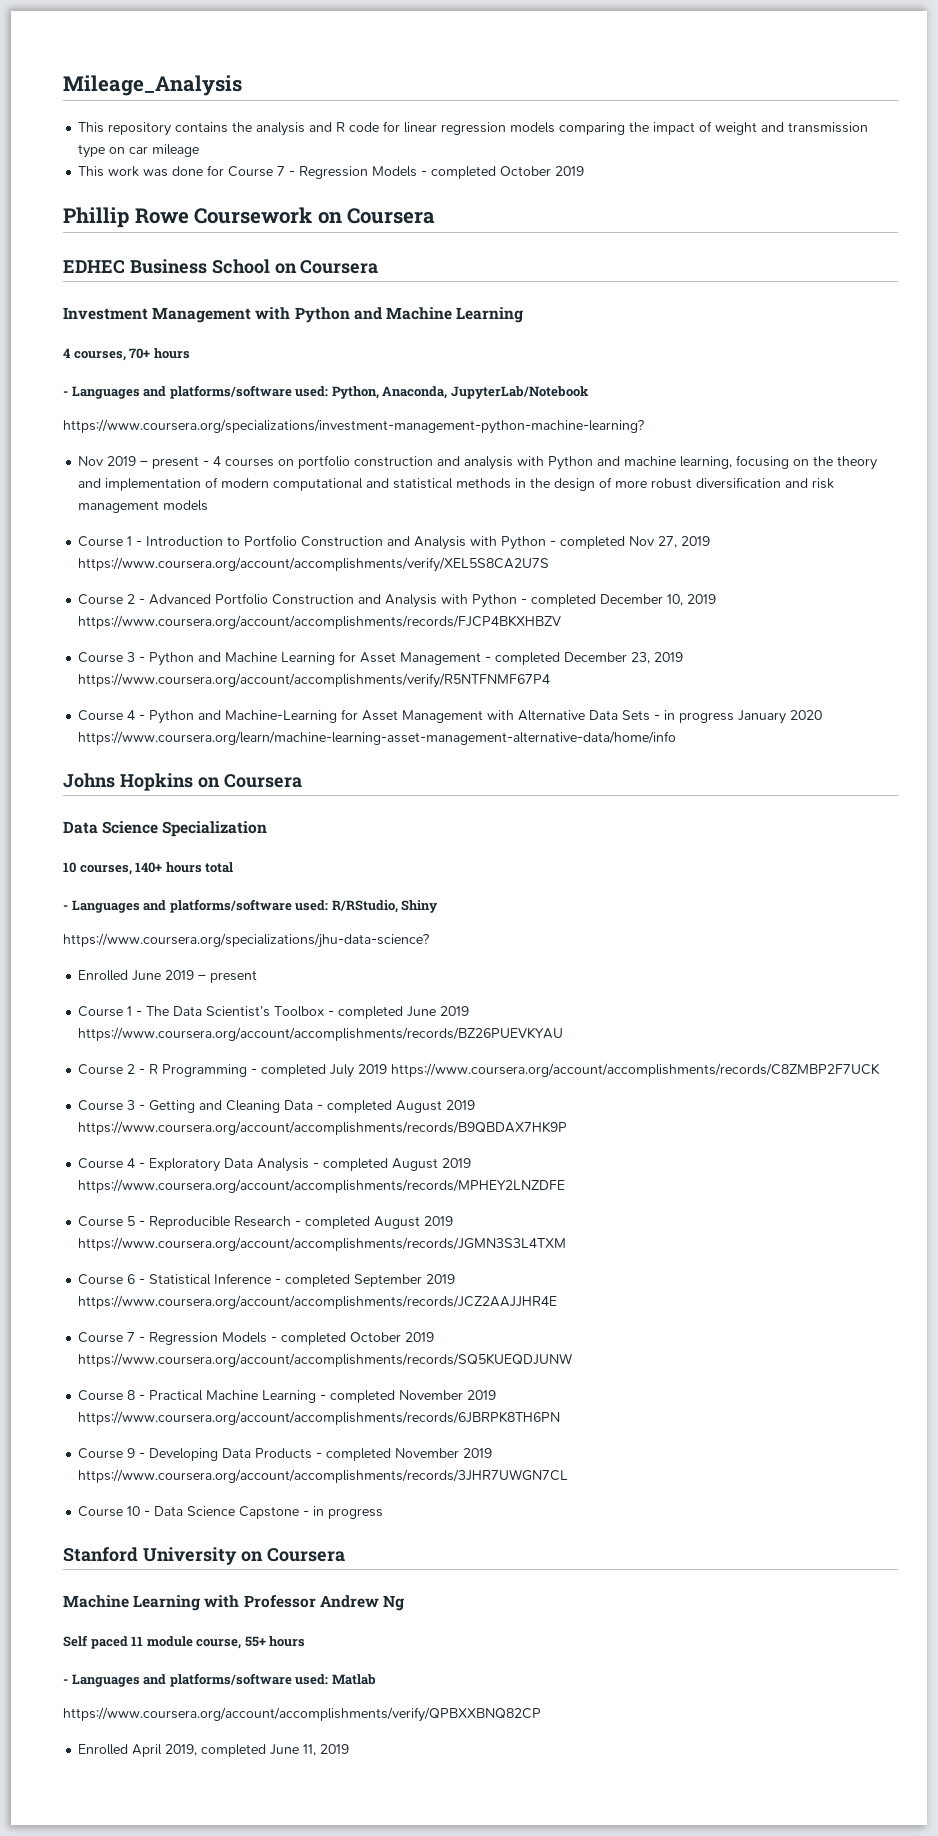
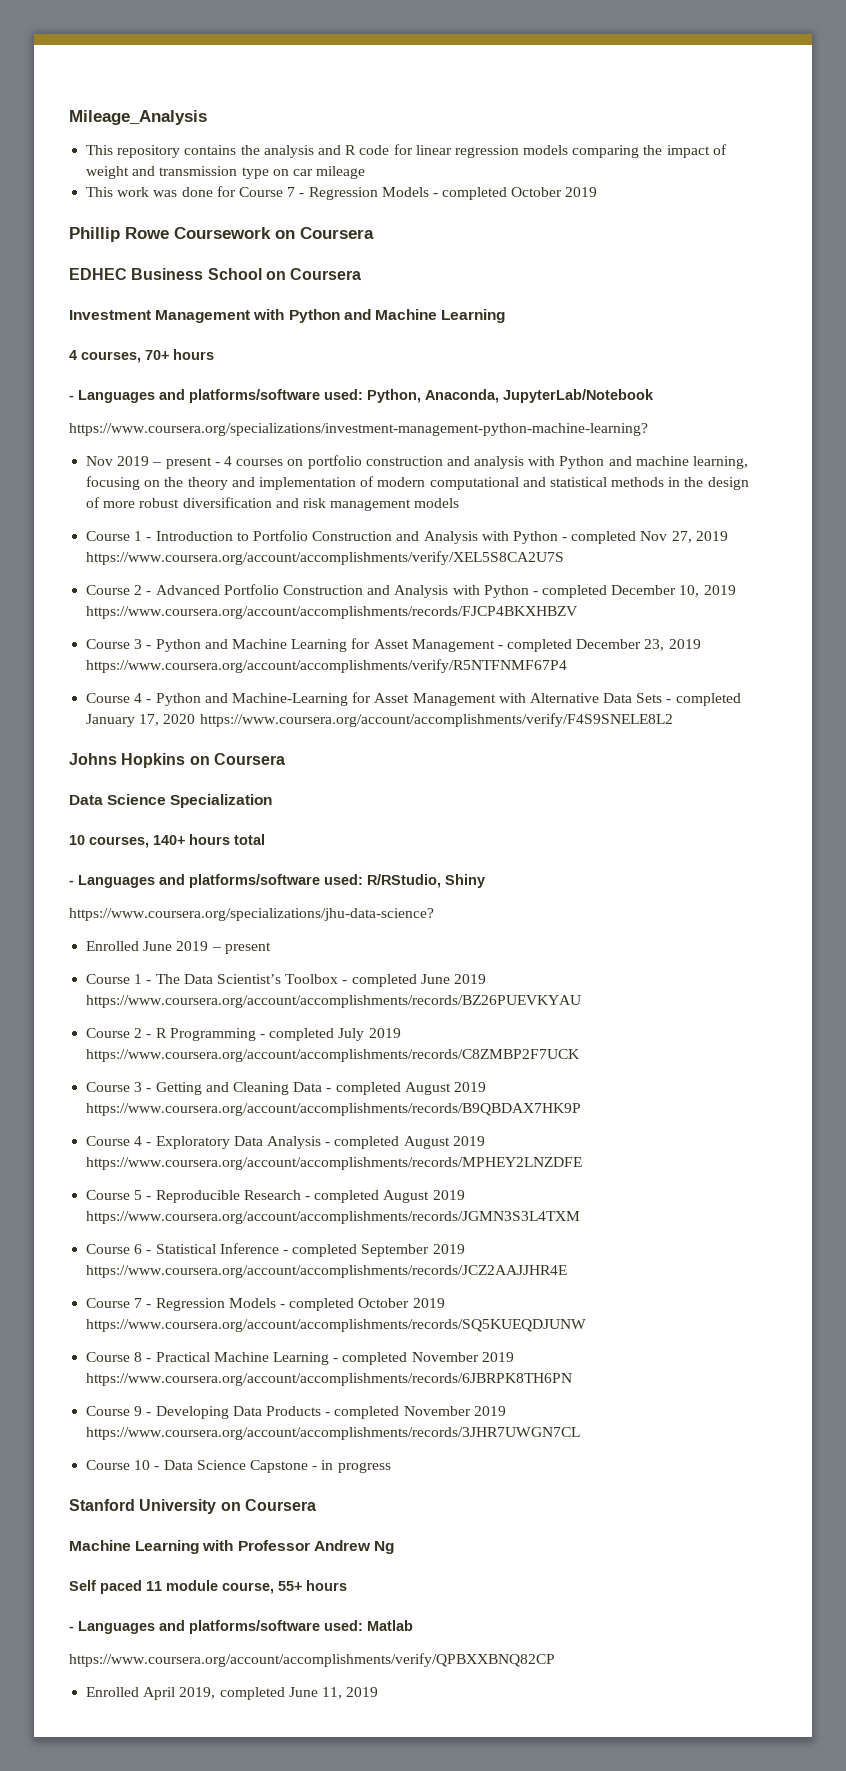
[664,710,823,724] [78,731,677,745] in progress January 2020 https://www.coursera.org/learn/machine-learning-asset-management-alternative-data/home/info -> [675,693,741,706] [86,713,673,727] completed January 17, 2020 https://www.coursera.org/account/accomplishments/verify/F4S9SNELE8L2

